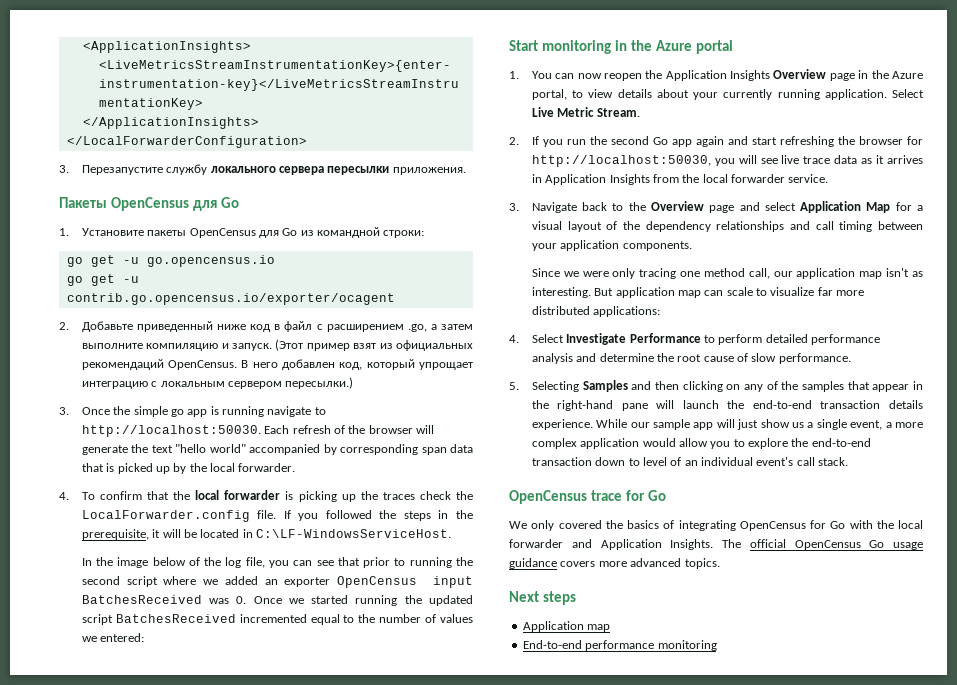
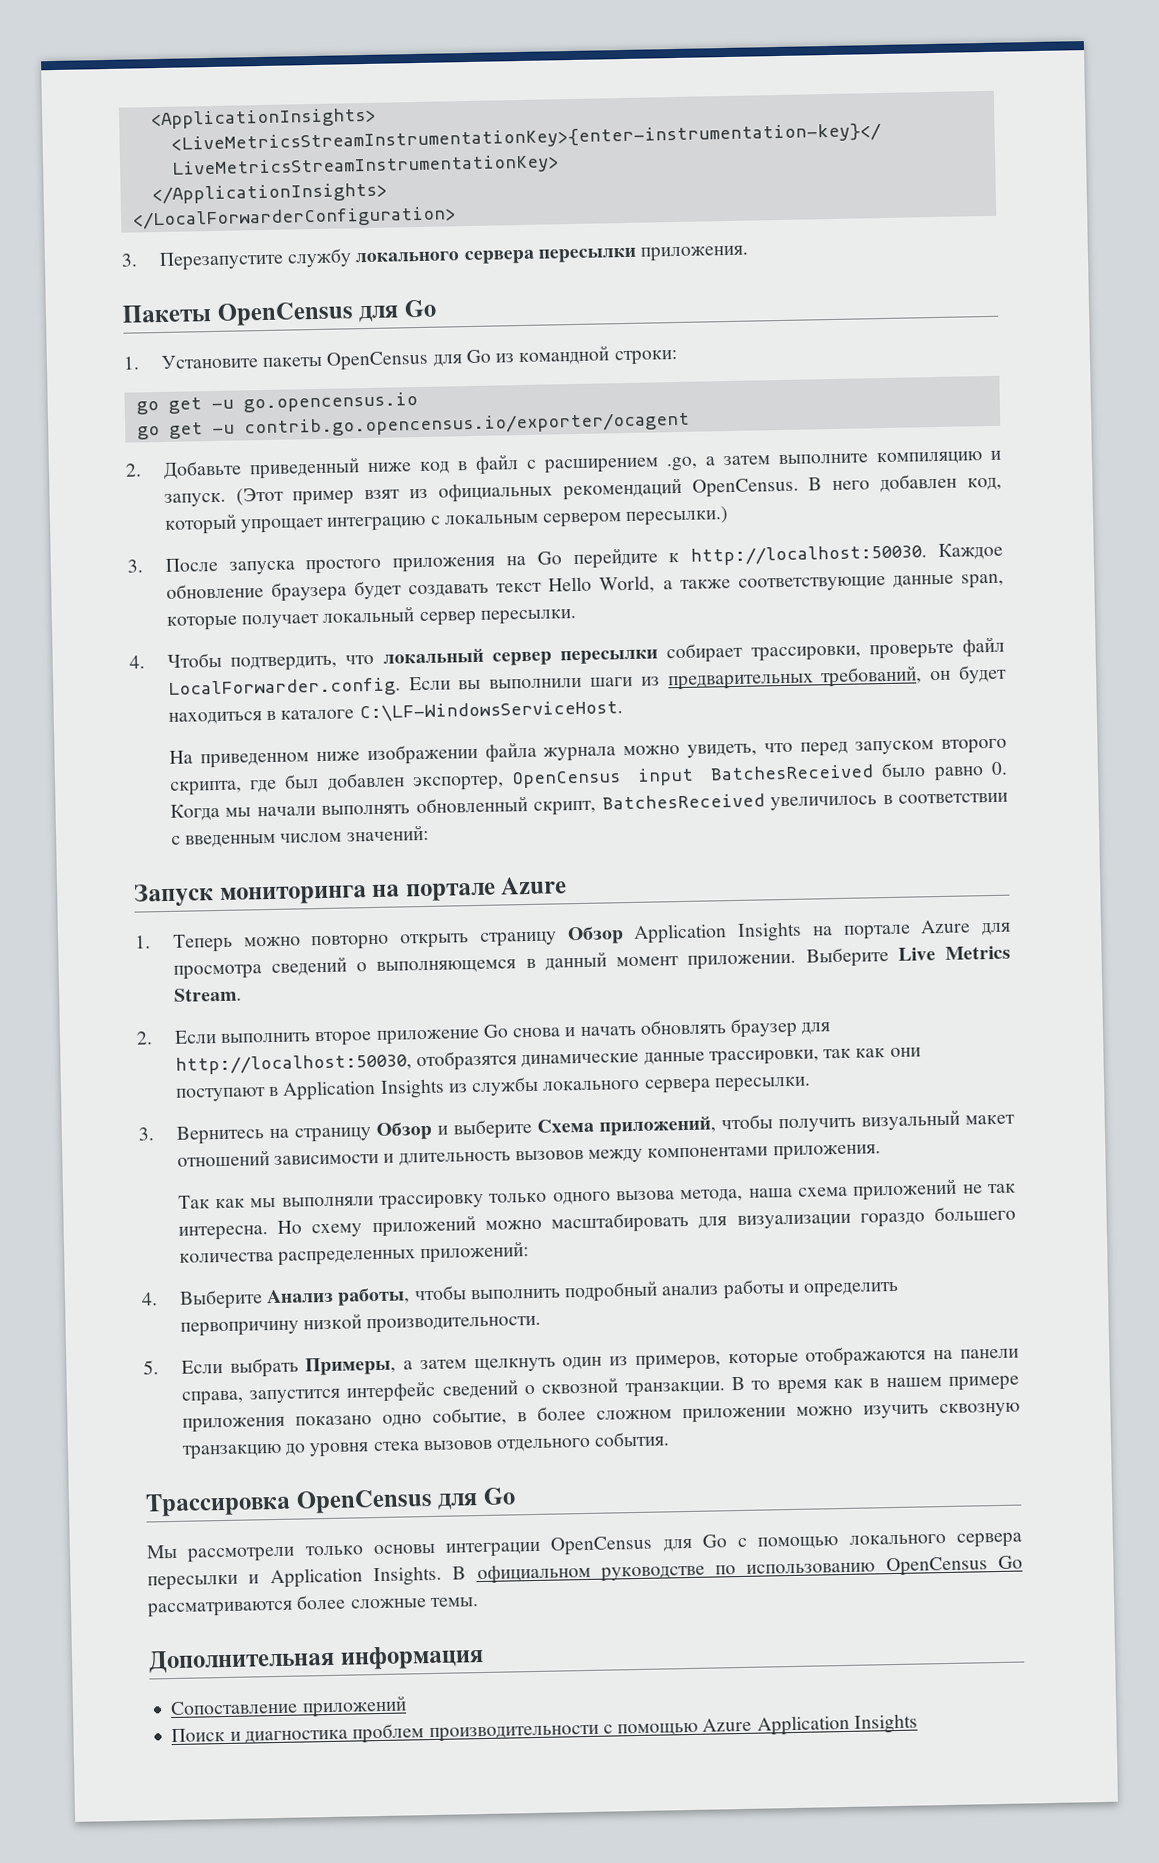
[81,406,326,417] [81,425,435,437] [81,444,474,455] [81,463,296,474] [59,490,473,502] [81,510,473,522] [81,529,452,540] [81,557,474,568] [81,576,473,588] [81,595,473,606] [81,614,473,625] [81,633,145,642] [509,40,733,54] [509,69,923,81] [531,89,924,100] [531,107,640,117] [509,136,923,147] [531,155,924,167] [531,174,829,185] [509,201,923,213] [531,221,924,232] [531,240,692,251] [531,268,923,279] [531,287,865,298] [531,306,661,317] [509,333,881,345] [531,353,851,364] [509,380,924,392] [531,400,923,411] [531,419,923,430] [531,438,871,449] [531,457,849,466] [509,490,666,504] [509,520,923,531] [509,539,923,550] [509,558,720,569] [509,591,576,605] [522,621,611,632] [522,640,717,651] Once the simple go app is running navigate to http://localhost:50030. Each refresh of the browser will generate the text "hello world" accompanied by corresponding span data that is picked up by the local forwarder. // 4. To confirm that the local forwarder is picking up the traces check the LocalForwarder.config file. If you followed the steps in the prerequisite, it will be located in C:\LF-WindowsServiceHost. // In the image below of the log file, you can see that prior to running the second script where we added an exporter OpenCensus input BatchesReceived was 0. Once we started running the updated script BatchesReceived incremented equal to the number of values we entered: // Start monitoring in the Azure portal // 1. You can now reopen the Application Insights Overview page in the Azure portal, to view details about your currently running application. Select Live Metric Stream. // 2. If you run the second Go app again and start refreshing the browser for http://localhost:50030, you will see live trace data as it arrives in Application Insights from the local forwarder service. // 3. Navigate back to the Overview page and select Application Map for a visual layout of the dependency relationships and call timing between your application components. // Since we were only tracing one method call, our application map isn't as interesting. But application map can scale to visualize far more distributed applications: // 4. Select Investigate Performance to perform detailed performance analysis and determine the root cause of slow performance. // 5. Selecting Samples and then clicking on any of the samples that appear in the right-hand pane will launch the end-to-end transaction details experience. While our sample app will just show us a single event, a more complex application would allow you to explore the end-to-end transaction down to level of an individual event's call stack. // OpenCensus trace for Go // We only covered the basics of integrating OpenCensus for Go with the local forwarder and Application Insights. The official OpenCensus Go usage guidance covers more advanced topics. // Next steps // Application map // End-to-end performance monitoring -> [164,542,1004,575] [165,573,1005,602] [165,606,577,631] [129,636,1006,672] [167,664,1008,699] [167,700,623,725] [168,738,1007,769] [169,761,1008,796] [169,792,1008,821] [170,824,429,848] [134,876,568,907] [134,919,1012,953] [172,945,1012,980] [173,987,242,1002] [136,1017,832,1047] [174,1047,921,1075] [174,1076,811,1102] [138,1109,1016,1145] [176,1144,881,1167] [177,1178,1016,1210] [177,1205,1017,1241] [178,1241,530,1266] [141,1279,900,1310] [179,1313,542,1337] [143,1345,1019,1378] [180,1375,1020,1406] [181,1402,1020,1433] [181,1431,670,1460] [145,1487,516,1517] [146,1532,1022,1563] [147,1555,1023,1591] [146,1594,479,1618] [148,1645,484,1674] [170,1695,407,1718] [171,1713,918,1744] После запуска простого приложения на Go перейдите к http://localhost:50030. Каждое обновление браузера будет создавать текст Hello World, а также соответствующие данные span, которые получает локальный сервер пересылки. // 4. Чтобы подтвердить, что локальный сервер пересылки собирает трассировки, проверьте файл LocalForwarder.config. Если вы выполнили шаги из предварительных требований, он будет находиться в каталоге C:\LF-WindowsServiceHost. // На приведенном ниже изображении файла журнала можно увидеть, что перед запуском второго скрипта, где был добавлен экспортер, OpenCensus input BatchesReceived было равно 0. Когда мы начали выполнять обновленный скрипт, BatchesReceived увеличилось в соответствии с введенным числом значений: // Запуск мониторинга на портале Azure // 1. Теперь можно повторно открыть страницу Обзор Application Insights на портале Azure для просмотра сведений о выполняющемся в данный момент приложении. Выберите Live Metrics Stream. // 2. Если выполнить второе приложение Go снова и начать обновлять браузер для http://localhost:50030, отобразятся динамические данные трассировки, так как они поступают в Application Insights из службы локального сервера пересылки. // 3. Вернитесь на страницу Обзор и выберите Схема приложений, чтобы получить визуальный макет отношений зависимости и длительность вызовов между компонентами приложения. // Так как мы выполняли трассировку только одного вызова метода, наша схема приложений не так интересна. Но схему приложений можно масштабировать для визуализации гораздо большего количества распределенных приложений: // 4. Выберите Анализ работы, чтобы выполнить подробный анализ работы и определить первопричину низкой производительности. // 5. Если выбрать Примеры, а затем щелкнуть один из примеров, которые отображаются на панели справа, запустится интерфейс сведений о сквозной транзакции. В то время как в нашем примере приложения показано одно событие, в более сложном приложении можно изучить сквозную транзакцию до уровня стека вызовов отдельного события. // Трассировка OpenCensus для Go // Мы рассмотрели только основы интеграции OpenCensus для Go с помощью локального сервера пересылки и Application Insights. В официальном руководстве по использованию OpenCensus Go рассматриваются более сложные темы. // Дополнительная информация // Сопоставление приложений // Поиск и диагностика проблем производительности с помощью Azure Application Insights

